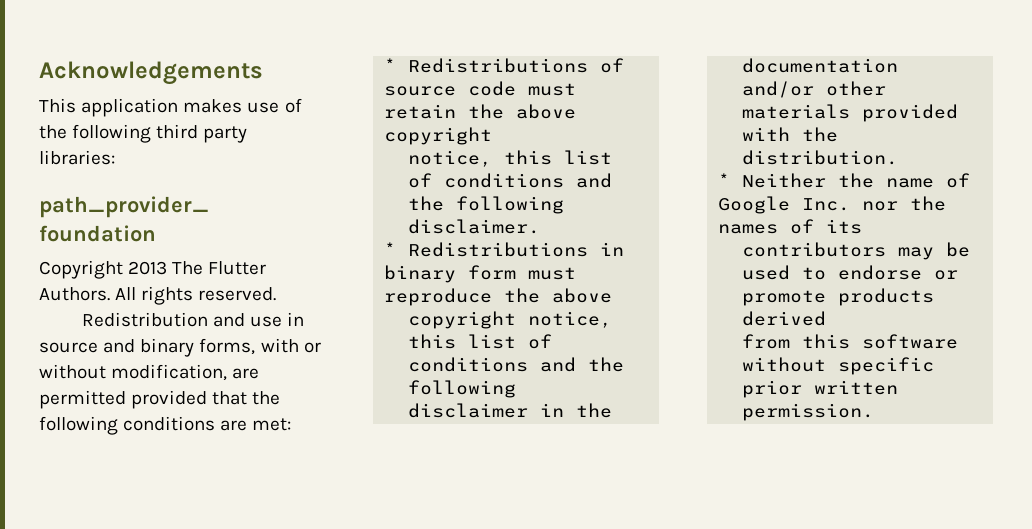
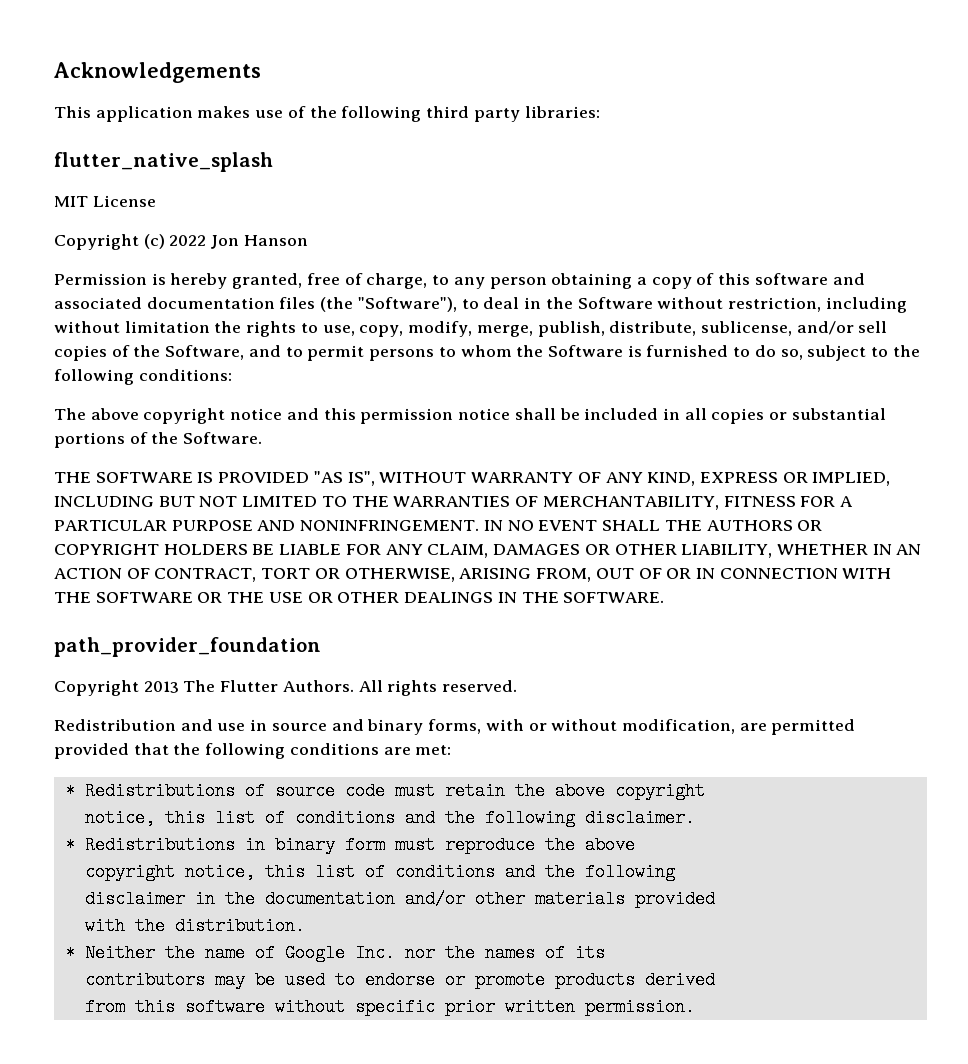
(115, 157) none -> [54,152,273,172] [54,195,156,207] [54,234,308,250] [54,273,865,289] [54,297,907,313] [54,321,888,337] [54,345,920,361] [54,369,232,385] [54,408,886,424] [54,432,263,448] [54,471,891,486] [54,496,853,510] [54,520,823,531] [54,544,922,558] [54,568,892,582] [54,592,665,603] // flutter_native_splash // MIT License // Copyright (c) 2022 Jon Hanson // Permission is hereby granted, free of charge, to any person obtaining a copy of this software and associated documentation files (the "Software"), to deal in the Software without restriction, including without limitation the rights to use, copy, modify, merge, publish, distribute, sublicense, and/or sell copies of the Software, and to permit persons to whom the Software is furnished to do so, subject to the following conditions: // The above copyright notice and this permission notice shall be included in all copies or substantial portions of the Software. // THE SOFTWARE IS PROVIDED "AS IS", WITHOUT WARRANTY OF ANY KIND, EXPRESS OR IMPLIED, INCLUDING BUT NOT LIMITED TO THE WARRANTIES OF MERCHANTABILITY, FITNESS FOR A PARTICULAR PURPOSE AND NONINFRINGEMENT. IN NO EVENT SHALL THE AUTHORS OR COPYRIGHT HOLDERS BE LIABLE FOR ANY CLAIM, DAMAGES OR OTHER LIABILITY, WHETHER IN AN ACTION OF CONTRACT, TORT OR OTHERWISE, ARISING FROM, OUT OF OR IN CONNECTION WITH THE SOFTWARE OR THE USE OR OTHER DEALINGS IN THE SOFTWARE.

